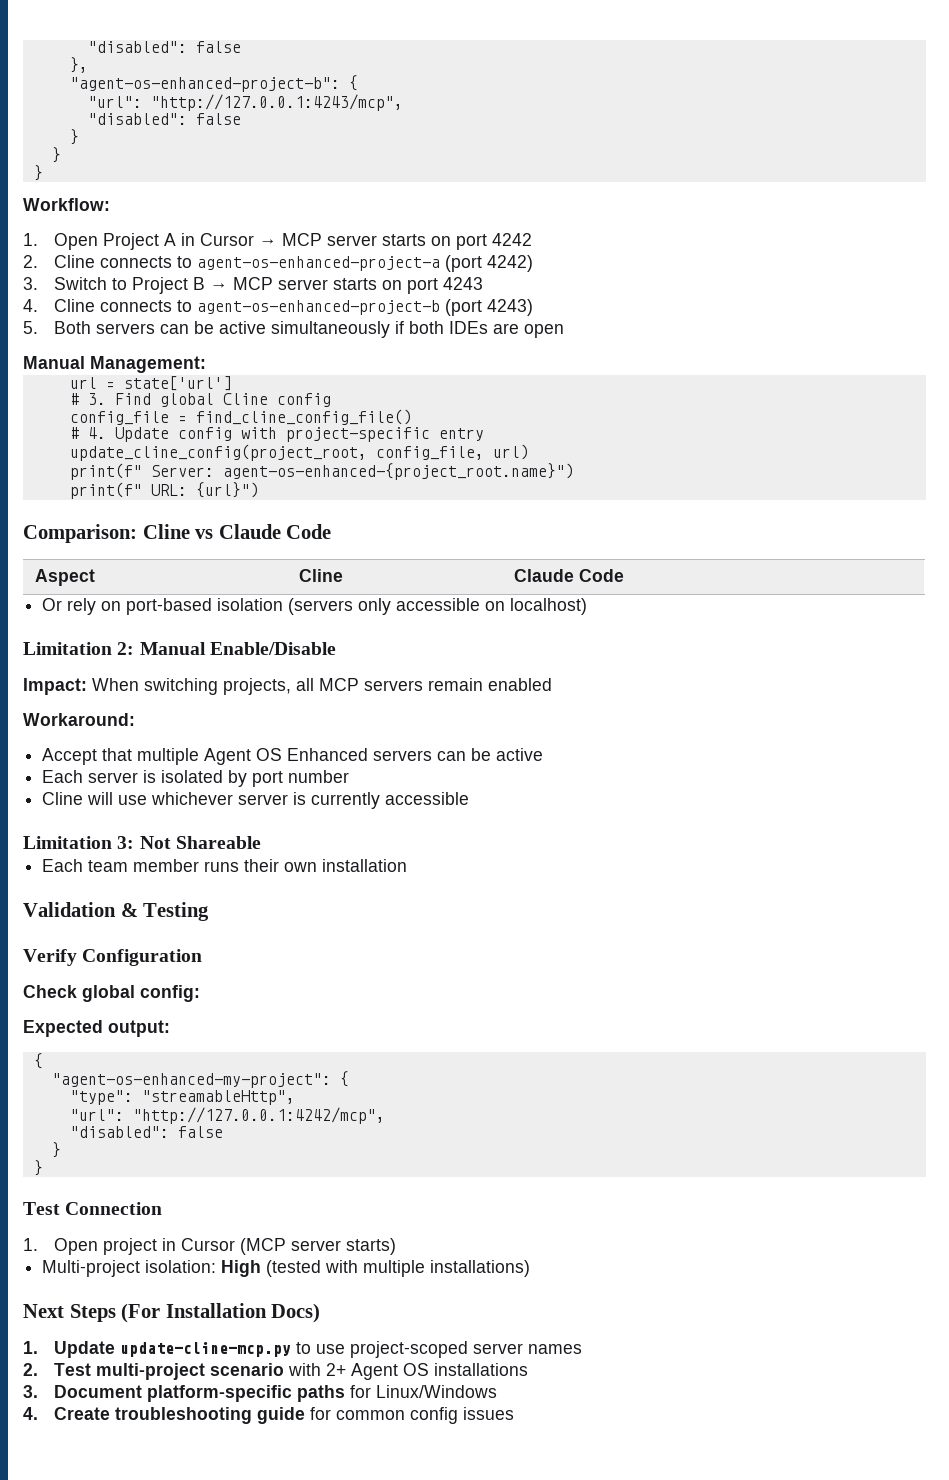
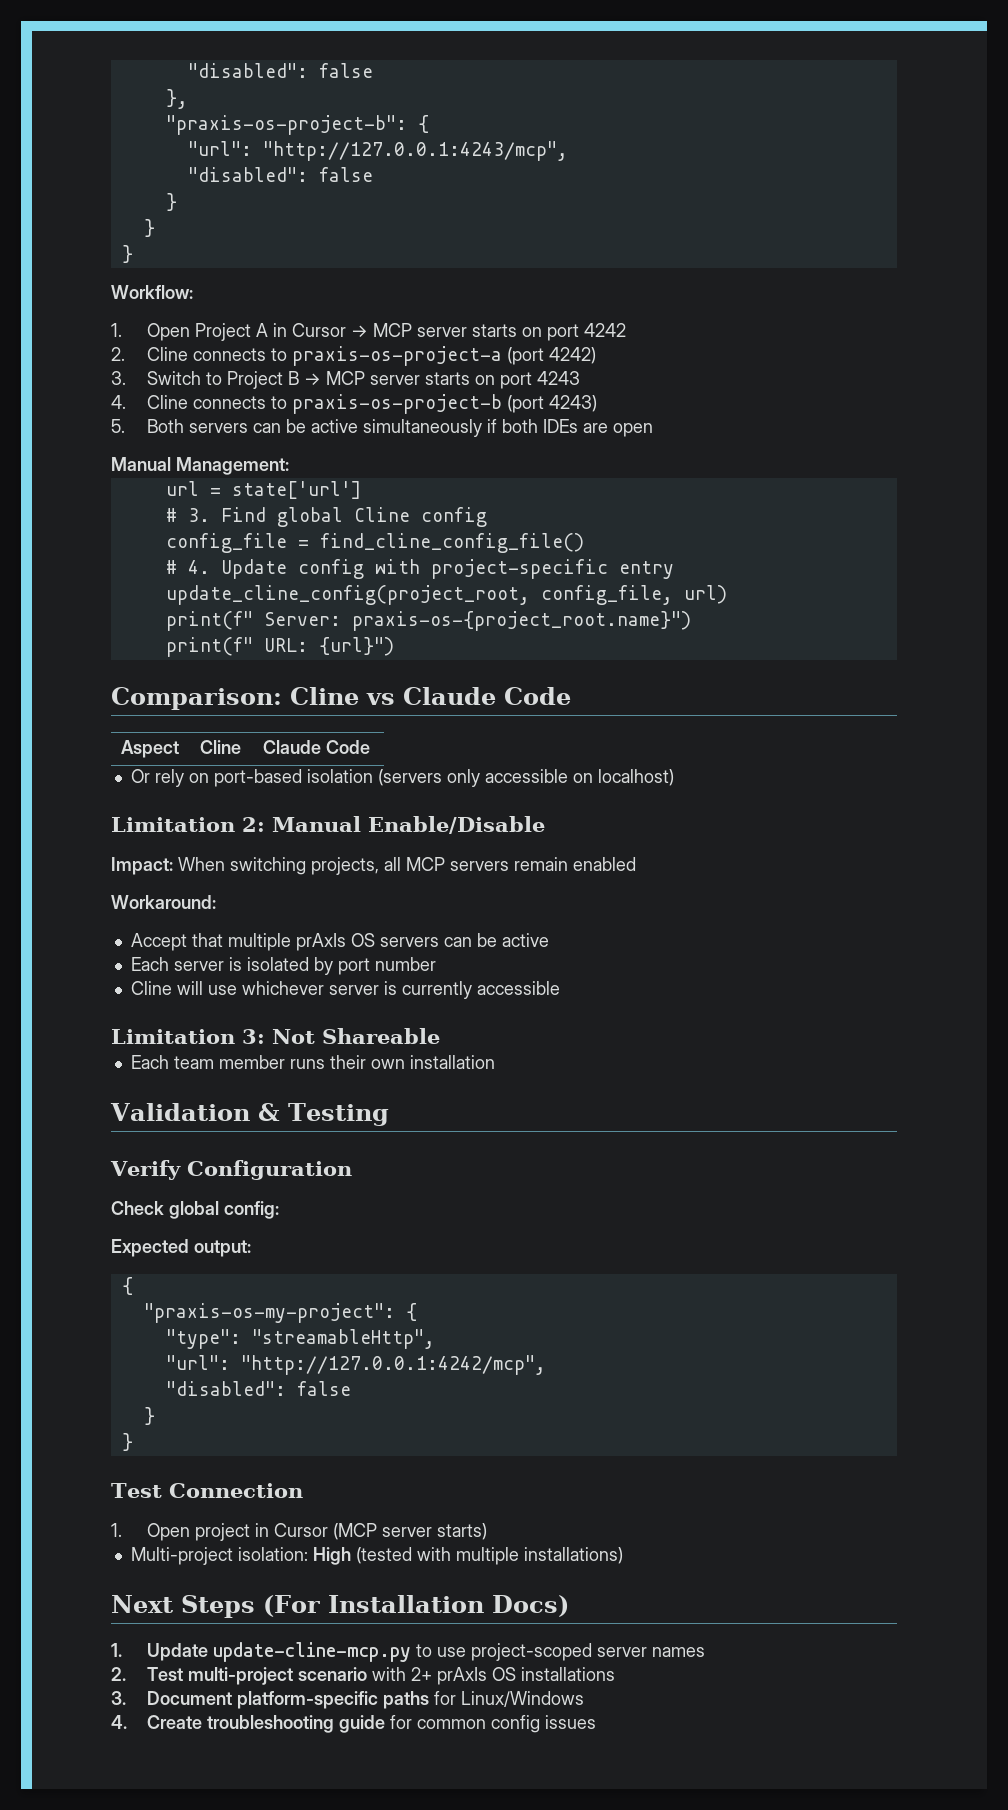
[69,77,340,92] "agent-os-enhanced-project-b": -> [165,115,407,135] "praxis-os-project-b":
[196,256,440,271] agent-os-enhanced-project-a -> [291,346,502,366] praxis-os-project-a
[196,300,440,315] agent-os-enhanced-project-b -> [291,394,502,414] praxis-os-project-b
[222,463,574,480] agent-os-enhanced-{project_root.name}") -> [351,611,691,631] praxis-os-{project_root.name}")
[204,748,369,765] Agent OS Enhanced -> [295,933,375,951] prAxIs OS
[51,1073,331,1088] "agent-os-enhanced-my-project": -> [143,1303,395,1323] "praxis-os-my-project":
[350,1363,398,1380] Agent -> [436,1667,487,1685] prAxIs

